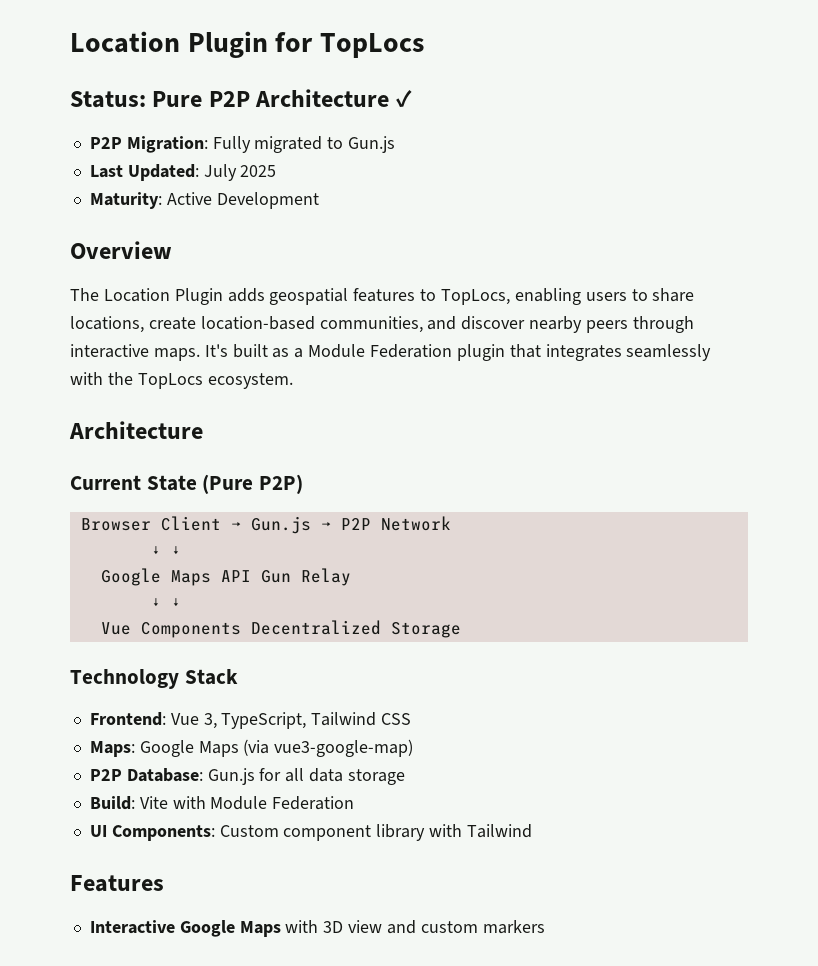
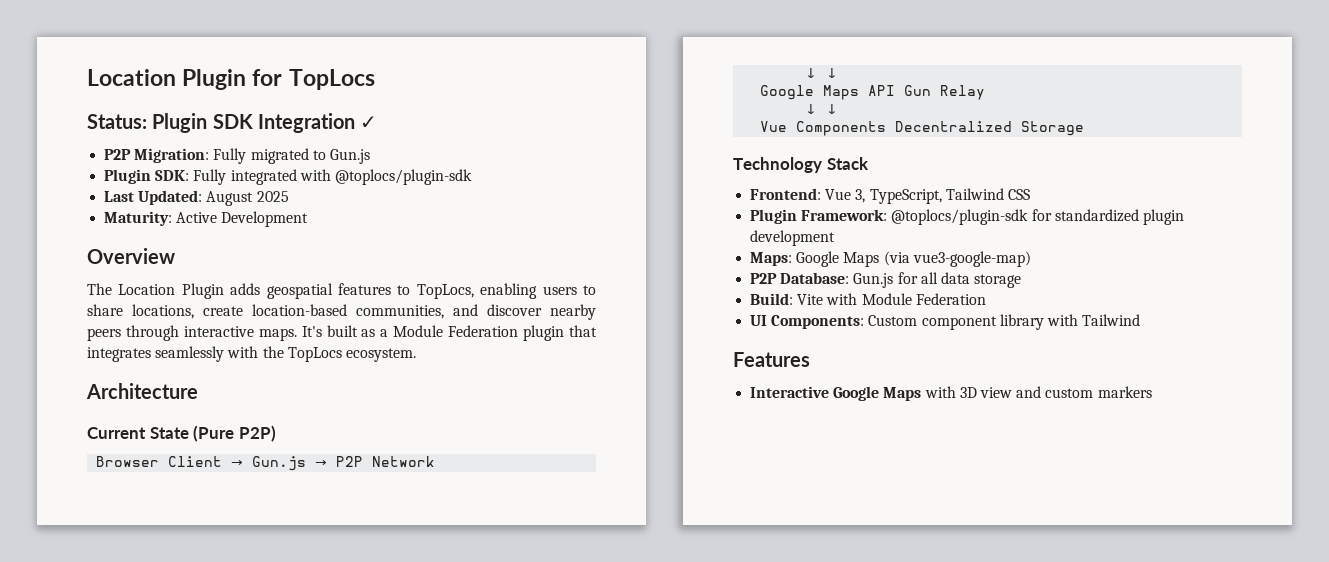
[152,89,390,107] Pure P2P Architecture -> [152,113,355,133] Plugin SDK Integration
(396, 144) none -> [104,169,472,185] // Plugin SDK: Fully integrated with @toplocs/plugin-sdk
[203,164,237,181] July -> [206,191,254,206] August
(412, 719) none -> [750,209,1184,225] [750,230,836,246] // Plugin Framework: @toplocs/plugin-sdk for standardized plugin development

